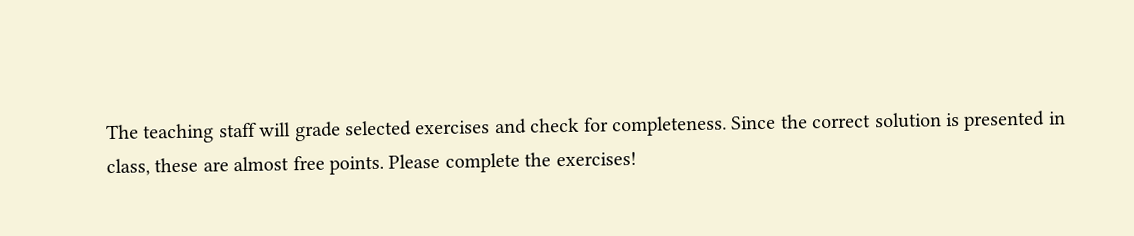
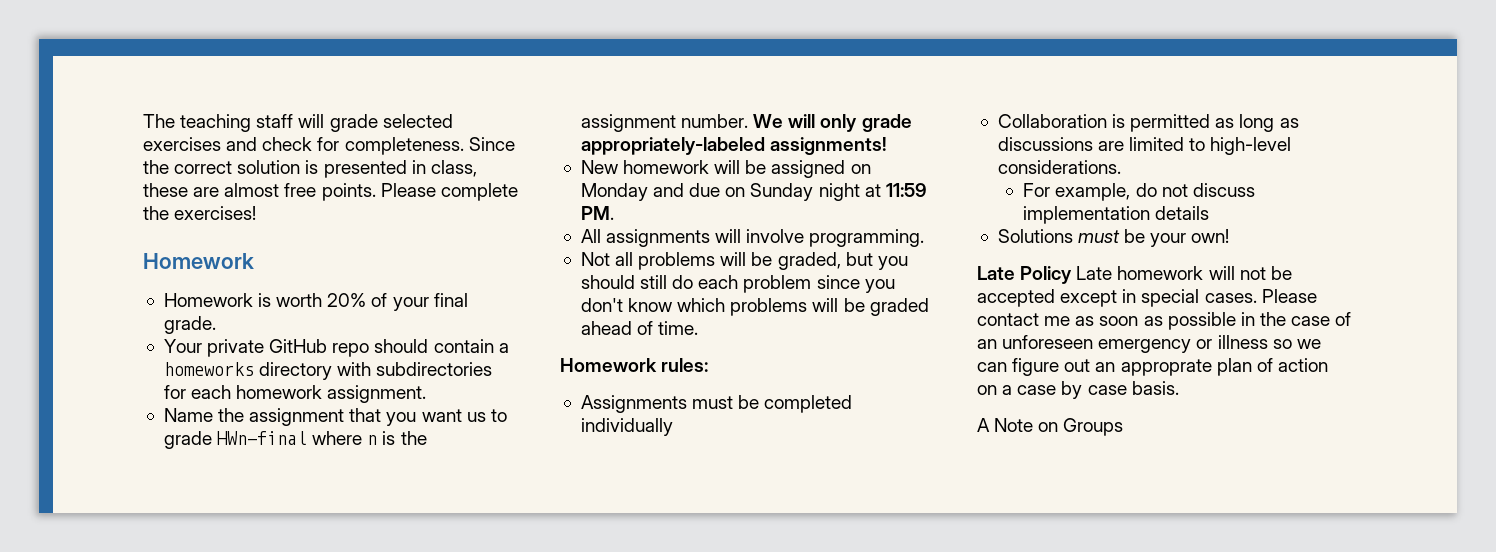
(637, 159) none -> [143,253,254,269] [163,293,468,311] [163,316,216,334] [163,339,509,357] [163,362,493,380] [163,385,427,403] [163,408,507,426] [163,431,427,449] [580,114,912,132] [580,137,888,155] [580,160,871,178] [580,183,927,201] [580,206,614,220] [580,229,925,247] [580,252,908,270] [580,275,895,293] [580,298,929,316] [580,321,699,335] [560,358,709,372] [580,395,853,413] [580,418,673,436] [997,114,1299,132] [997,137,1292,155] [997,160,1121,174] [1023,183,1255,201] [1023,206,1210,224] [997,229,1230,247] [977,266,1292,284] [977,289,1317,307] [977,312,1352,330] [977,335,1321,353] [977,358,1328,376] [977,381,1179,399] [977,418,1124,436] // Homework // Homework is worth 20% of your final grade. // Your private GitHub repo should contain a homeworks directory with subdirectories for each homework assignment. // Name the assignment that you want us to grade HWn-final where n is the assignment number. We will only grade appropriately-labeled assignments! // New homework will be assigned on Monday and due on Sunday night at 11:59 PM. // All assignments will involve programming. // Not all problems will be graded, but you should still do each problem since you don't know which problems will be graded ahead of time. // Homework rules: // Assignments must be completed individually // Collaboration is permitted as long as discussions are limited to high-level considerations. // For example, do not discuss implementation details // Solutions must be your own! // Late Policy Late homework will not be accepted except in special cases. Please contact me as soon as possible in the case of an unforeseen emergency or illness so we can figure out an approprate plan of action on a case by case basis. // A Note on Groups

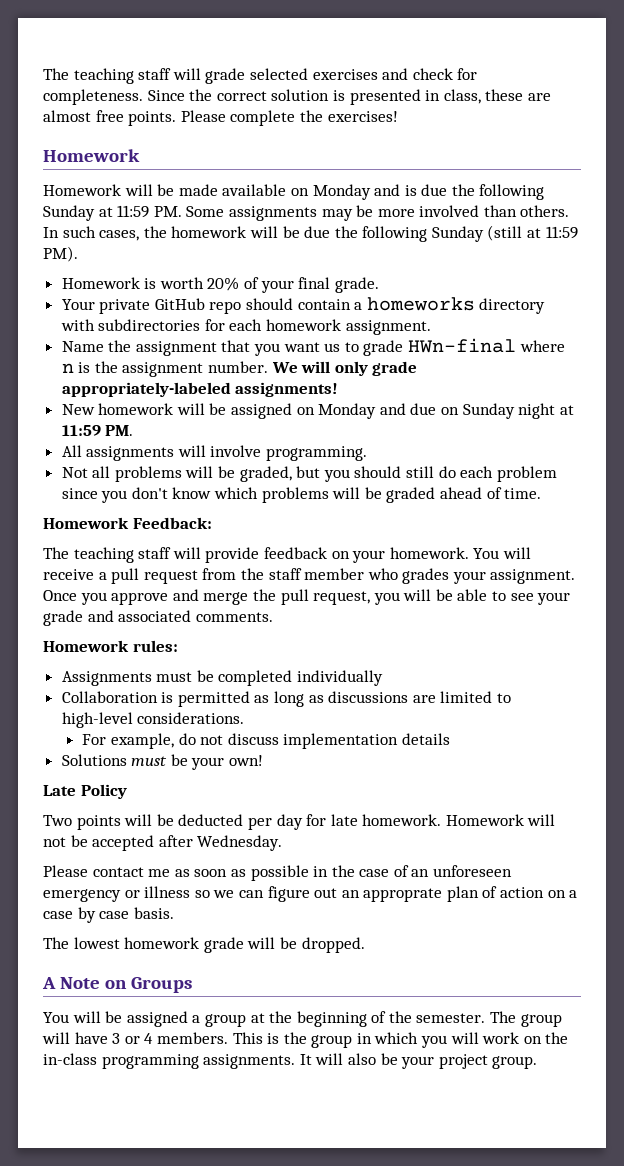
(254, 261) none -> [43,184,545,200] [43,205,570,221] [43,225,578,242] [43,246,78,262] // Homework will be made available on Monday and is due the following Sunday at 11:59 PM. Some assignments may be more involved than others. In such cases, the homework will be due the following Sunday (still at 11:59 PM).
(699, 328) none -> [43,517,212,529] [43,547,531,563] [43,568,576,584] [43,589,571,605] [43,610,273,626] // Homework Feedback: // The teaching staff will provide feedback on your homework. You will receive a pull request from the staff member who grades your assignment. Once you approve and merge the pull request, you will be able to see your grade and associated comments.
[1076,266,1292,280] [977,289,1257,307] Late homework will not be accepted except in special cases. -> [43,814,556,830] [43,835,283,851] // Two points will be deducted per day for late homework. Homework will not be accepted after Wednesday. //
[977,418,1124,436] A Note on Groups -> [43,937,365,953] [42,977,192,993] [43,1011,562,1027] [42,1032,569,1048] [43,1053,538,1069] The lowest homework grade will be dropped. // A Note on Groups // You will be assigned a group at the beginning of the semester. The group will have 3 or 4 members. This is the group in which you will work on the in-class programming assignments. It will also be your project group.

